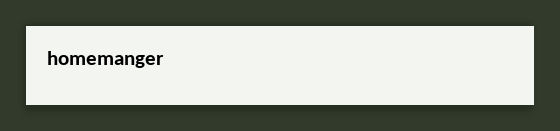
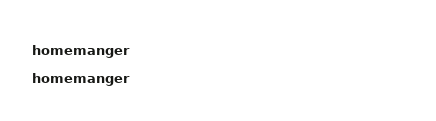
[47,51,164,68] homemanger -> [32,45,130,58] [32,73,130,86] homemanger // homemanger

